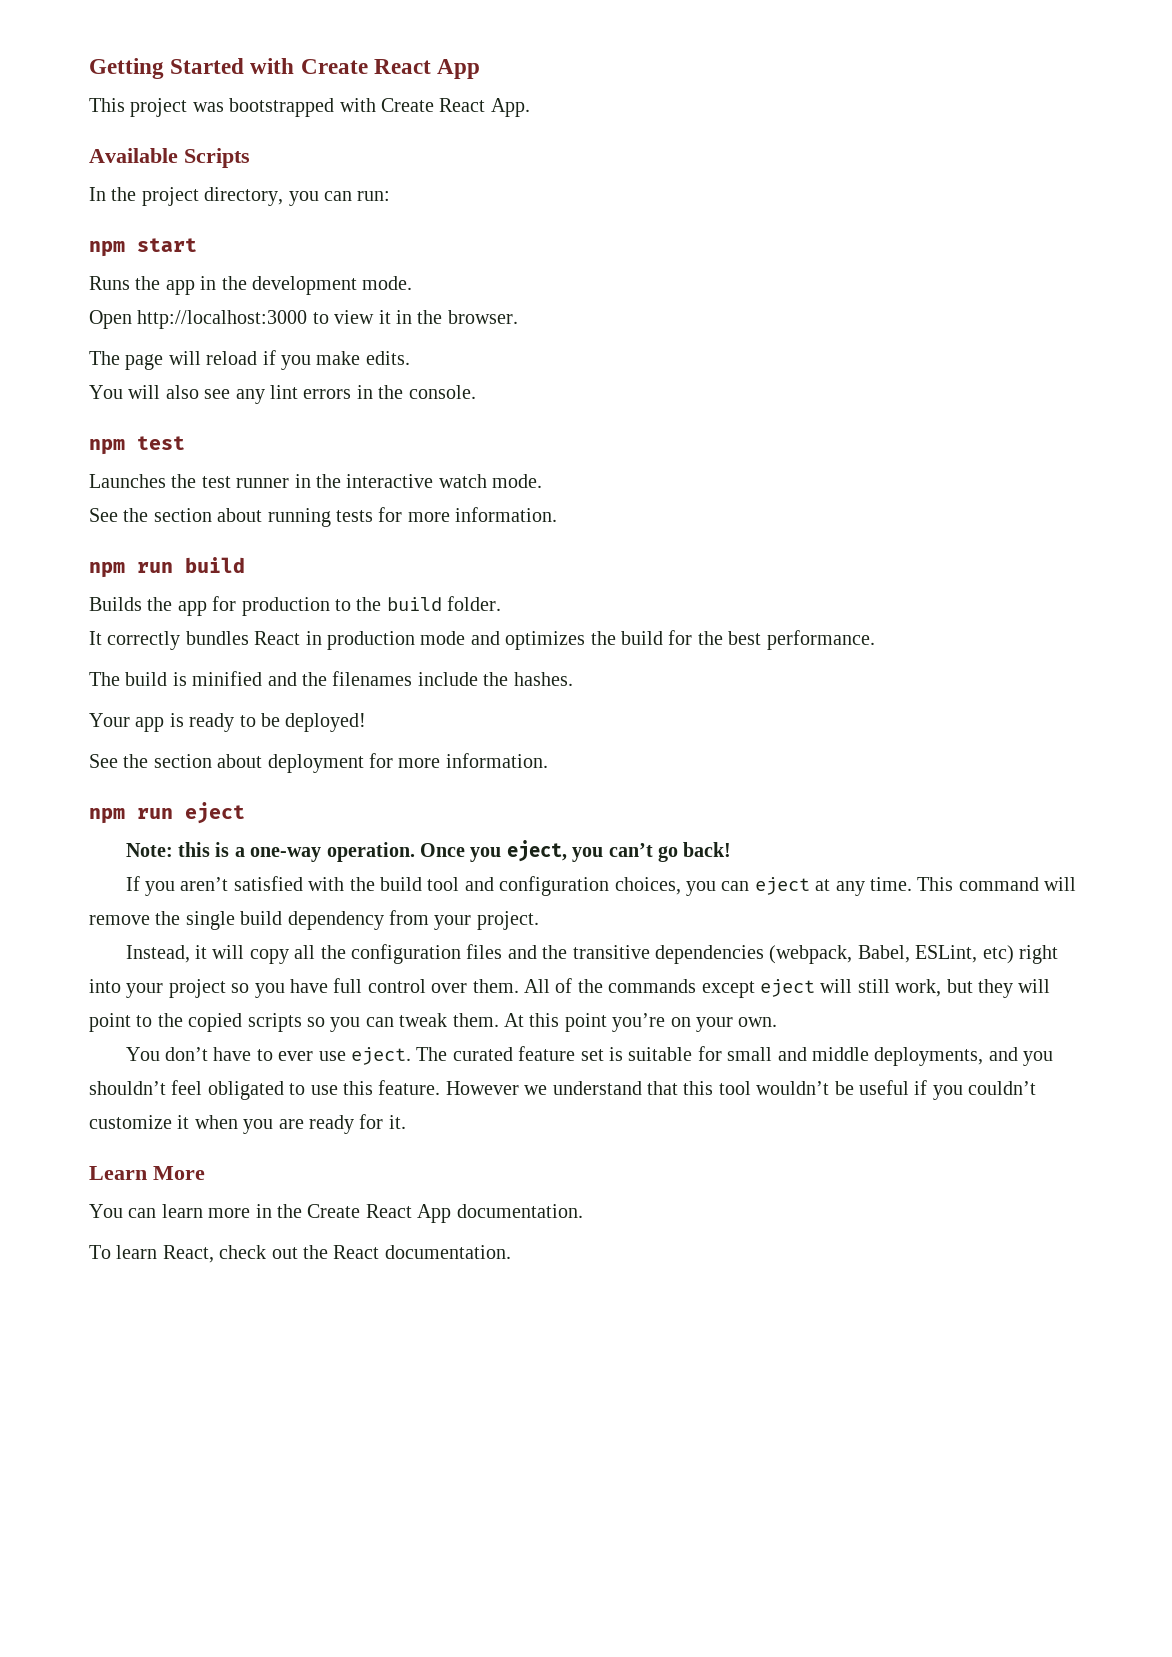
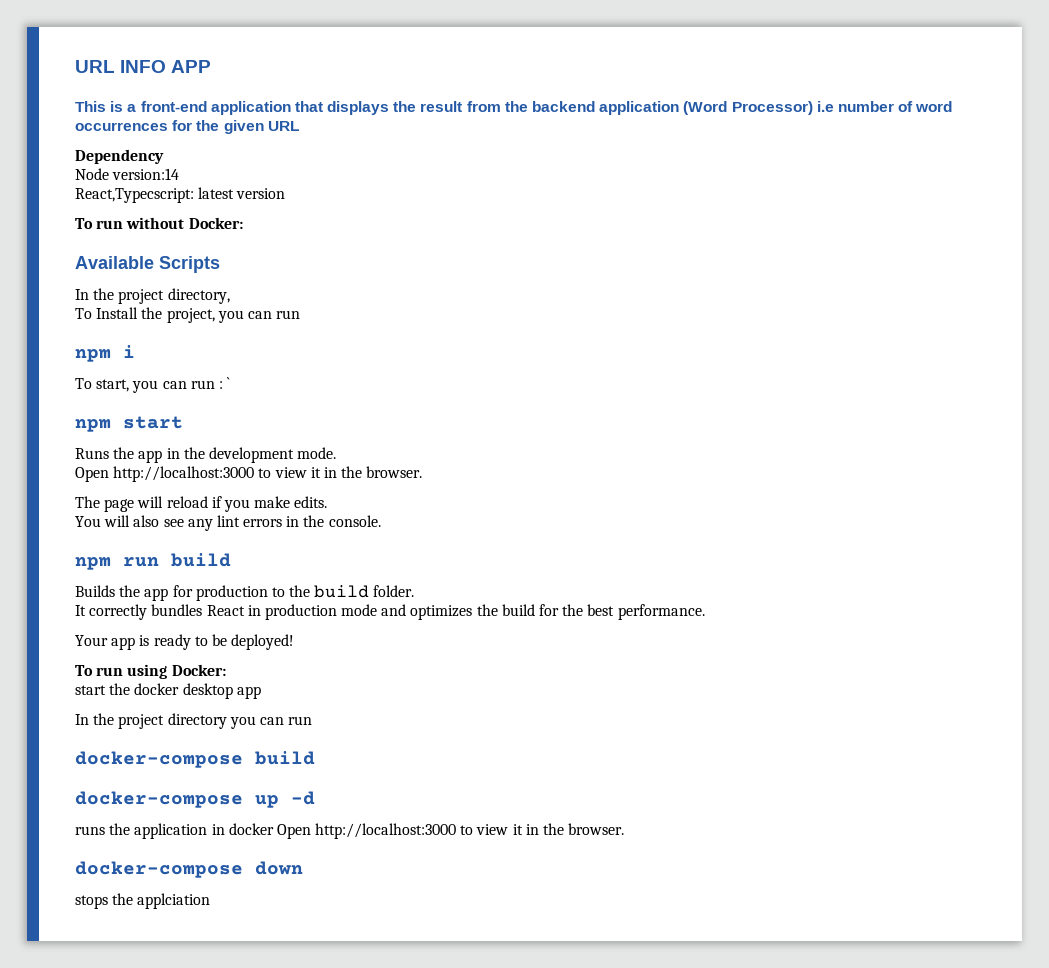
[89,58,481,79] [89,98,530,117] Getting Started with Create React App // This project was bootstrapped with Create React App. -> [75,60,212,73] [75,101,953,115] [75,120,299,134] [75,149,164,164] [75,168,180,180] [75,187,286,203] [75,217,243,229] URL INFO APP // This is a front-end application that displays the result from the backend application (Word Processor) i.e number of word occurrences for the given URL // Dependency // Node version:14 // React,Typecscript: latest version // To run without Docker:
[288,191,391,206] you can run: -> [75,307,301,323] [75,345,135,362] [75,377,231,393] // To Install the project, you can run // npm i // To start, you can run : `
[89,436,185,455] [89,474,543,488] [89,507,558,527] // npm test // Launches the test runner in the interactive watch mode. // See the section about running tests for more information. -> (381, 521) none
[89,671,573,686] // The build is minified and the filenames include the hashes. -> (705, 612) none
[89,753,548,773] [89,802,245,824] [125,840,732,862] [125,876,1077,896] [89,910,539,930] [125,944,1059,964] [89,978,1051,998] [89,1013,778,1032] [125,1046,1054,1066] [89,1080,1037,1100] [89,1114,406,1134] [89,1166,205,1180] [89,1204,583,1223] [89,1245,511,1263] See the section about deployment for more information. // npm run eject // Note: this is a one-way operation. Once you eject, you can’t go back! // If you aren’t satisfied with the build tool and configuration choices, you can eject at any time. This command will remove the single build dependency from your project. // Instead, it will copy all the configuration files and the transitive dependencies (webpack, Babel, ESLint, etc) right into your project so you have full control over them. All of the commands except eject will still work, but they will point to the copied scripts so you can tweak them. At this point you’re on your own. // You don’t have to ever use eject. The curated feature set is suitable for small and middle deployments, and you shouldn’t feel obligated to use this feature. However we understand that this tool wouldn’t be useful if you couldn’t customize it when you are ready for it. // Learn More // You can learn more in the Create React App documentation. // To learn React, check out the React documentation. -> [75,664,226,679] [75,683,261,699] [75,713,313,729] [75,751,315,768] [75,791,315,808] [75,823,625,839] [75,861,303,878] [75,893,211,909] To run using Docker: // start the docker desktop app // In the project directory you can run // docker-compose build // docker-compose up -d // runs the application in docker Open http://localhost:3000 to view it in the browser. // docker-compose down // stops the applciation

